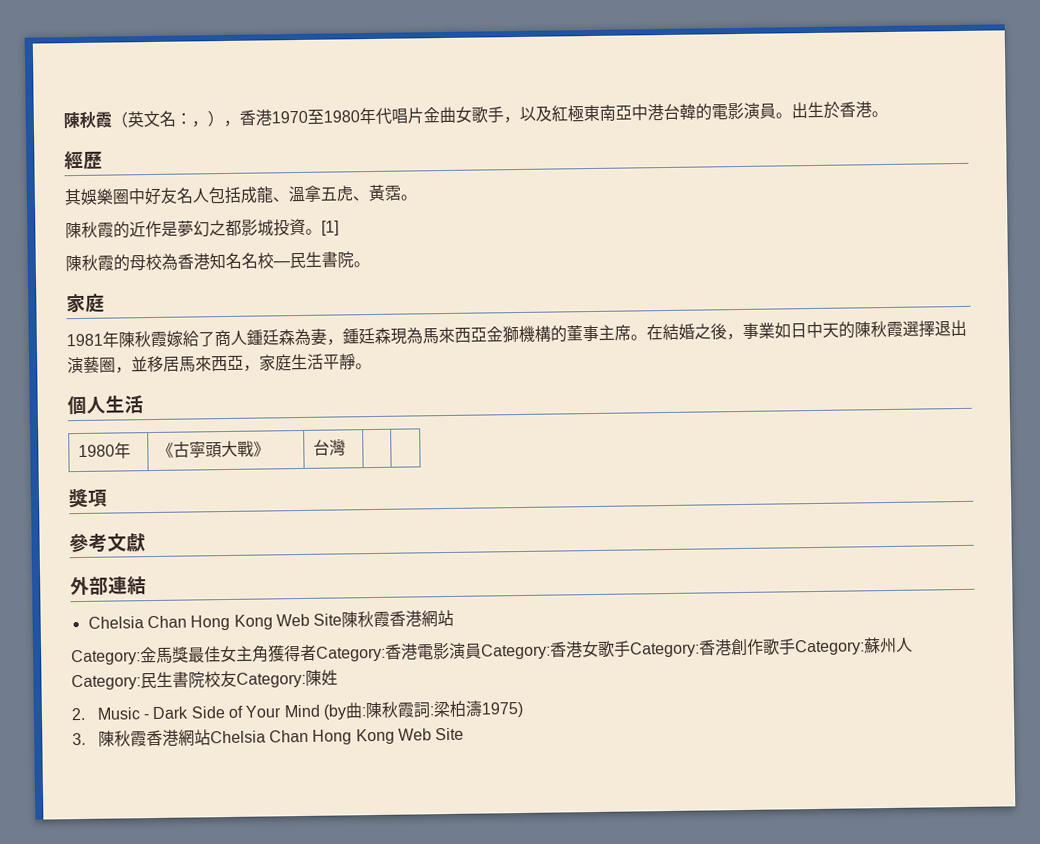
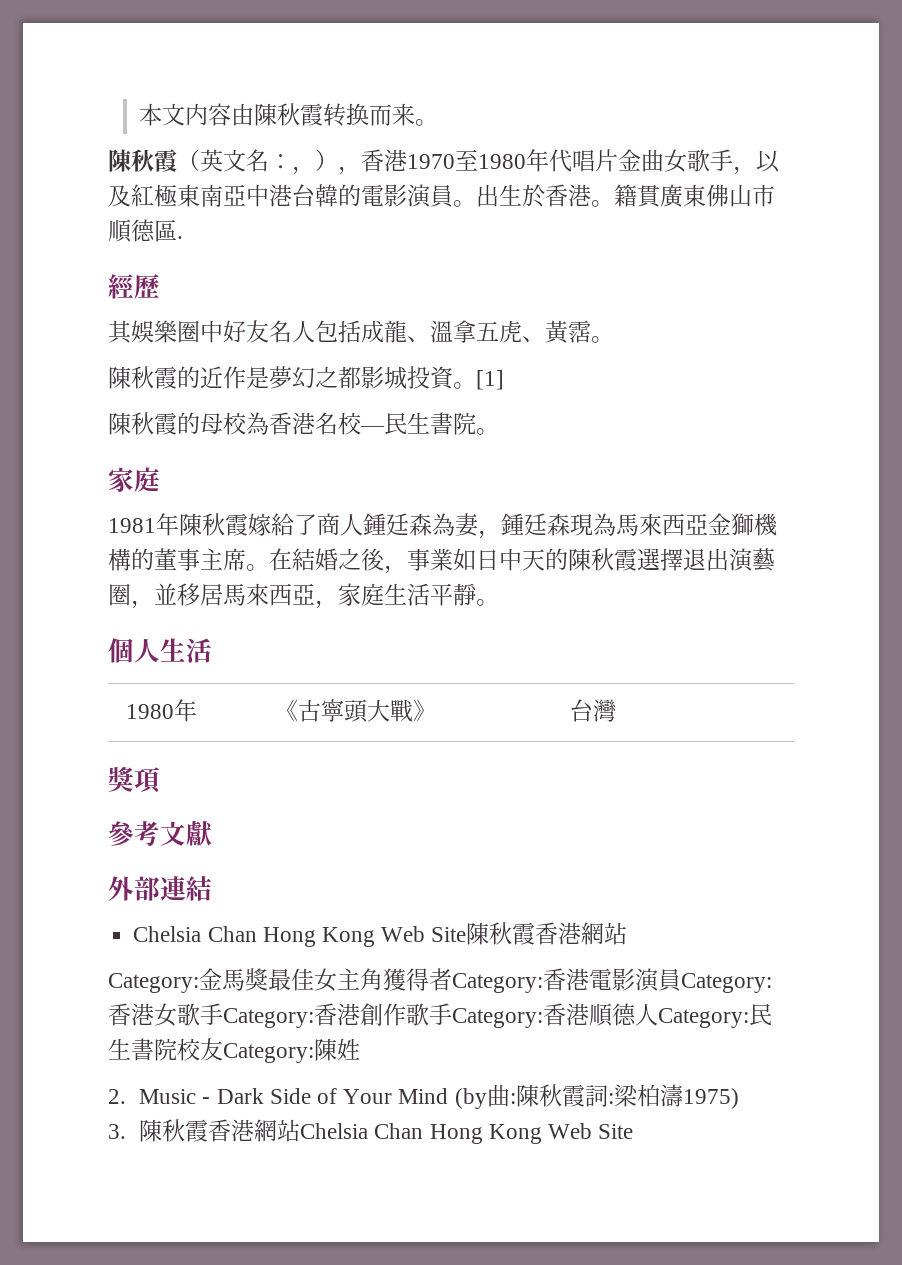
(63, 119) none -> [139,103,439,127] 本文内容由陳秋霞转换而来。 //
(888, 114) none -> [614,184,775,208] [108,219,183,243] 籍貫廣東佛山市順德區.
[209,252,242,270] 知名 -> (315, 423) none
[863,637,897,654] 蘇州 -> [543,1003,636,1027] 香港順德

